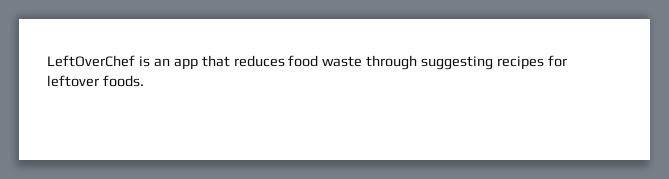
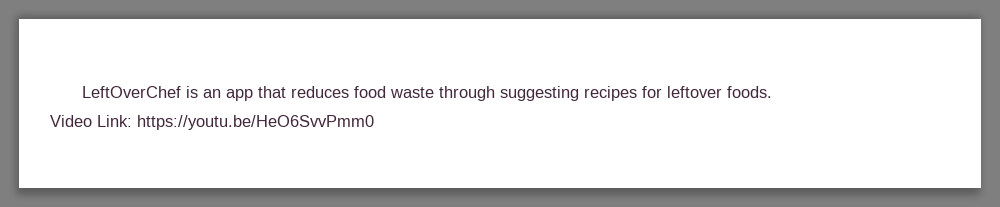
(144, 81) none -> [50,115,374,130] // Video Link: https://youtu.be/HeO6SvvPmm0

